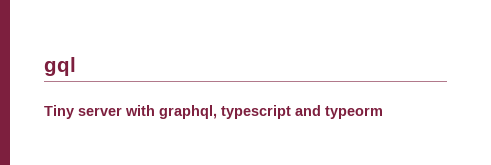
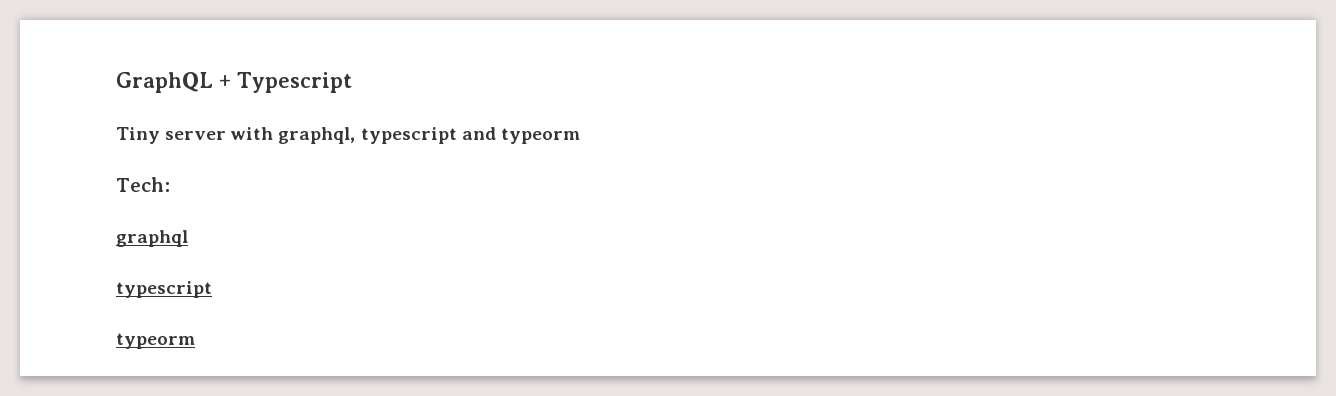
[44,57,76,76] gql -> [116,72,352,93] GraphQL + Typescript
(383, 112) none -> [116,177,170,192] [116,230,188,247] [116,281,212,298] [116,333,195,349] // Tech: // graphql // typescript // typeorm

